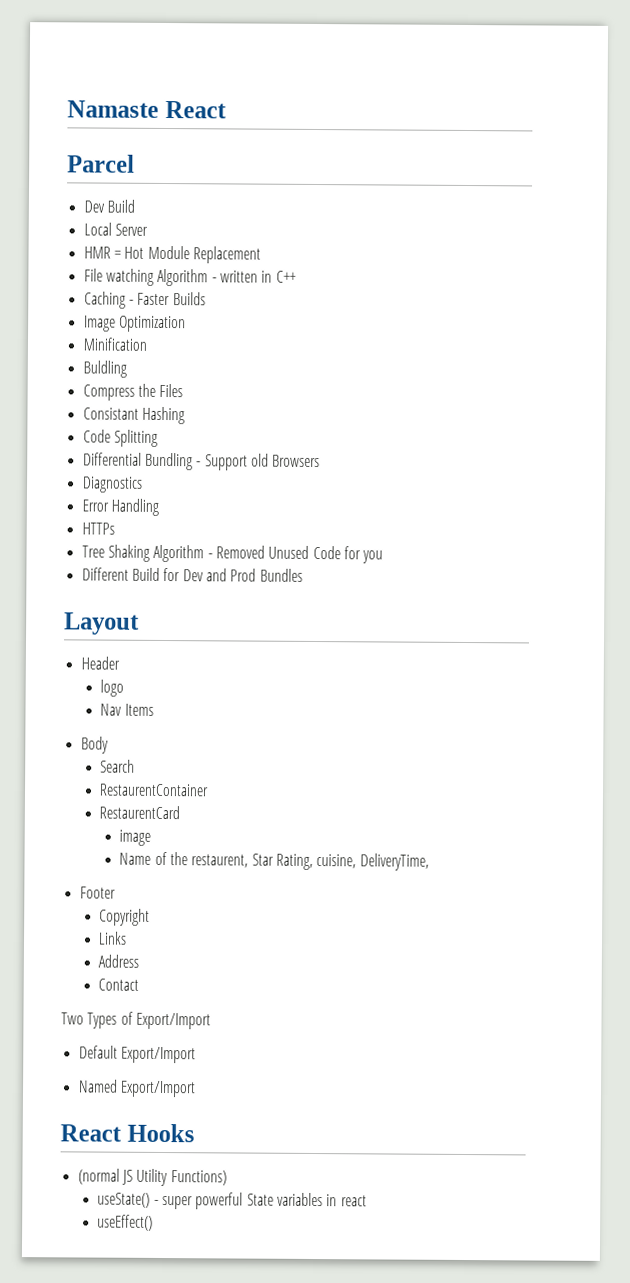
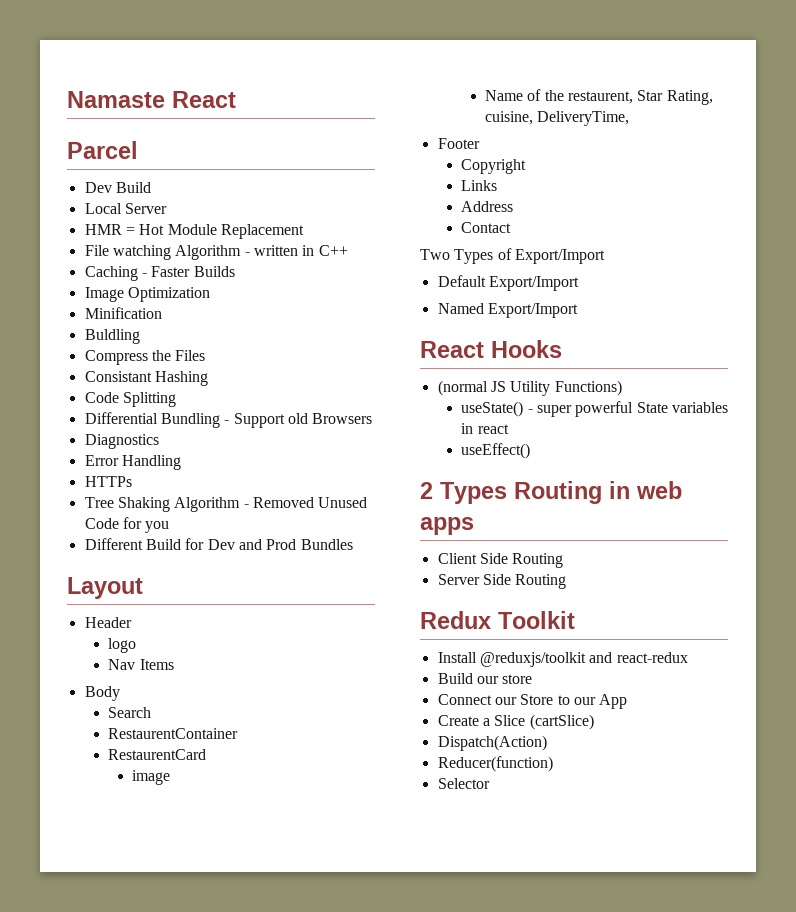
(154, 1222) none -> [420,481,682,504] [420,517,474,535] [437,553,564,568] [437,574,567,589] [420,611,575,629] [437,652,688,667] [437,673,533,684] [437,694,628,709] [437,714,594,730] [437,735,547,751] [437,756,553,772] [437,778,490,789] // 2 Types Routing in web apps // Client Side Routing // Server Side Routing // Redux Toolkit // Install @reduxjs/toolkit and react-redux // Build our store // Connect our Store to our App // Create a Slice (cartSlice) // Dispatch(Action) // Reducer(function) // Selector

